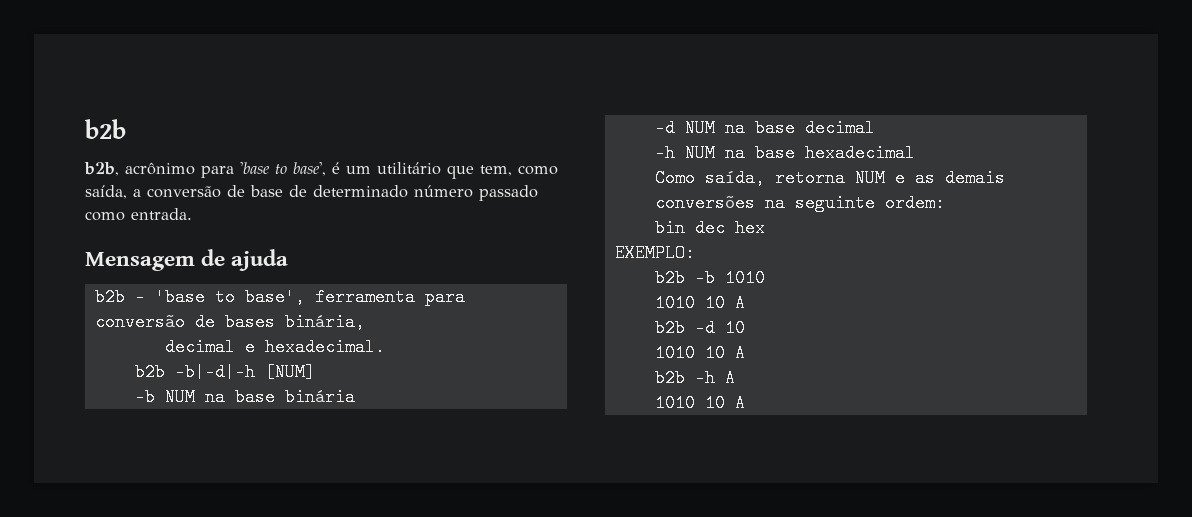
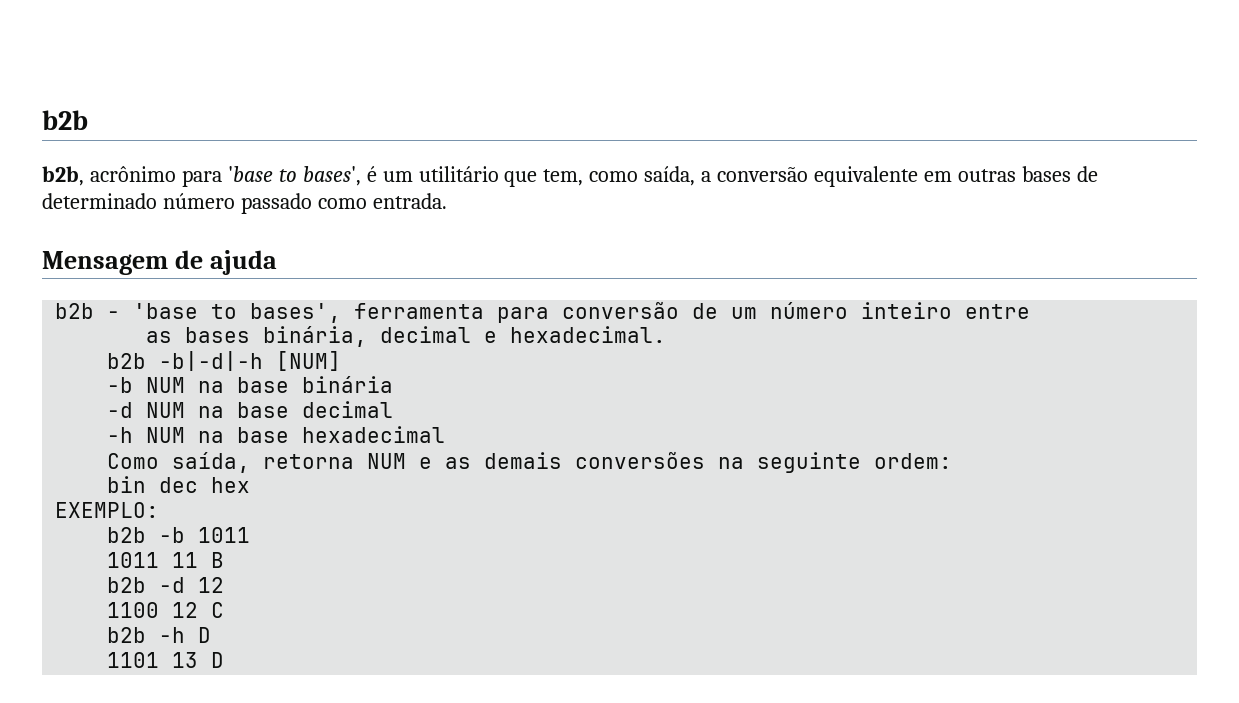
[293,162,326,176] base', -> [302,166,361,186] bases',
[227,185,283,197] de base -> [814,166,1071,187] equivalente em outras bases
[244,288,305,306] base', -> [250,303,342,323] bases',
(215, 322) none -> [731,302,1031,319] [146,331,173,343] um número inteiro entre // as
(365, 322) // -> (368, 336) none
[724,269,765,287] [654,294,745,312] [654,319,745,337] [654,344,745,362] [654,369,735,387] [654,394,745,412] 1010 // 1010 10 A // b2b -d 10 // 1010 10 A // b2b -h A // 1010 10 A -> [198,527,251,543] [107,552,225,568] [107,577,225,593] [107,602,225,618] [107,627,212,643] [107,652,225,668] 1011 // 1011 11 B // b2b -d 12 // 1100 12 C // b2b -h D // 1101 13 D

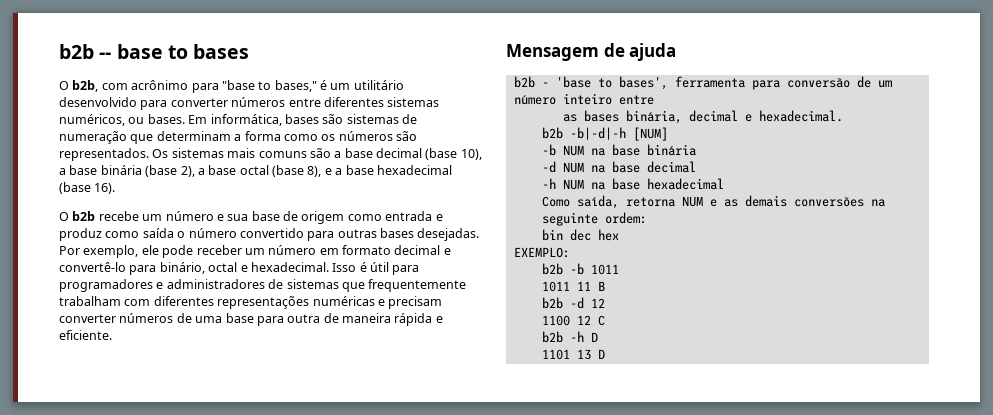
[42,110,88,130] [42,166,1098,187] [42,193,447,214] b2b // b2b, acrônimo para 'base to bases', é um utilitário que tem, como saída, a conversão equivalente em outras bases de determinado número passado como entrada. -> [59,44,250,59] [59,80,404,93] [59,97,440,110] [59,114,417,126] [59,131,417,144] [59,148,482,161] [59,165,452,177] [59,182,116,194] [59,211,443,224] [59,228,480,241] [59,245,451,258] [59,262,420,275] [59,279,467,292] [59,296,443,309] [59,313,443,326] [59,330,112,340] b2b -- base to bases // O b2b, com acrônimo para "base to bases," é um utilitário desenvolvido para converter números entre diferentes sistemas numéricos, ou bases. Em informática, bases são sistemas de numeração que determinam a forma como os números são representados. Os sistemas mais comuns são a base decimal (base 10), a base binária (base 2), a base octal (base 8), e a base hexadecimal (base 16). // O b2b recebe um número e sua base de origem como entrada e produz como saída o número convertido para outras bases desejadas. Por exemplo, ele pode receber um número em formato decimal e convertê-lo para binário, octal e hexadecimal. Isso é útil para programadores e administradores de sistemas que frequentemente trabalham com diferentes representações numéricas e precisam converter números de uma base para outra de maneira rápida e eficiente.

